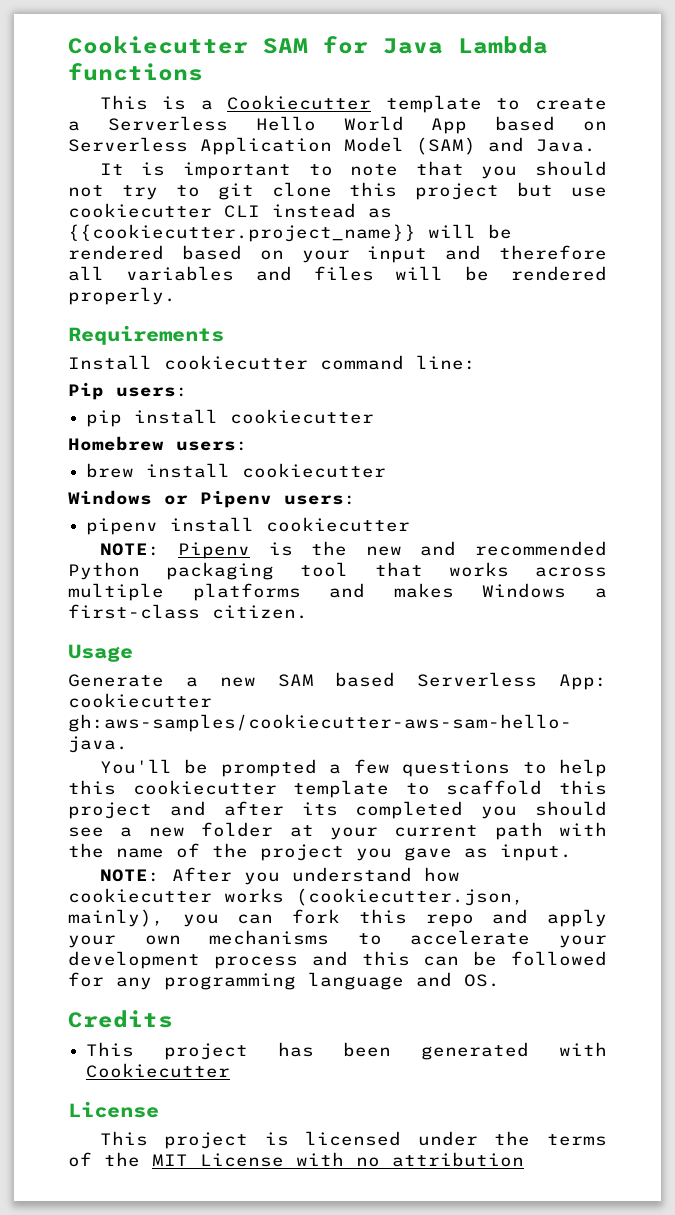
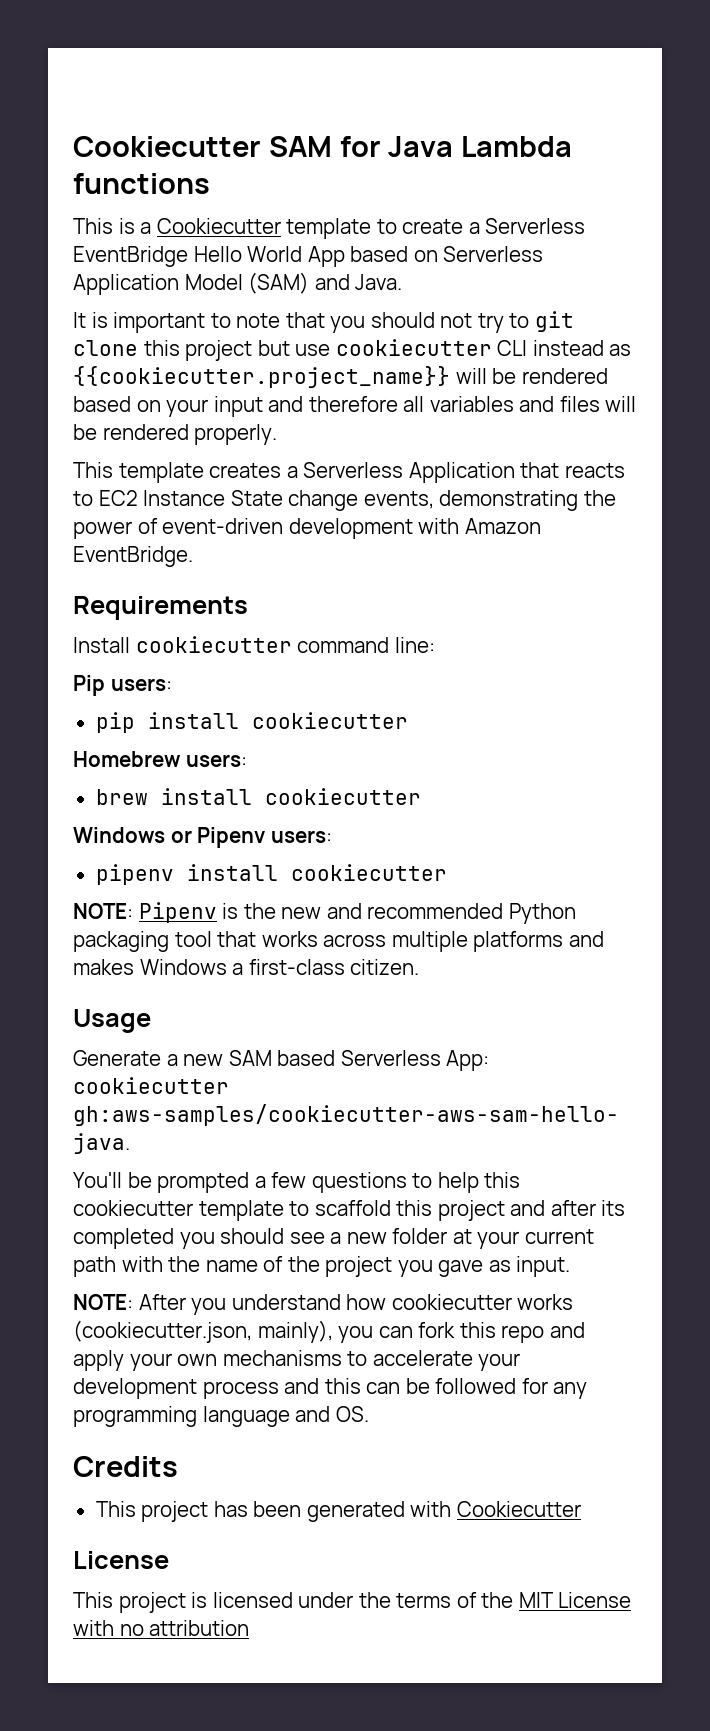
(228, 123) none -> [73,246,188,267] EventBridge
(176, 296) none -> [73,462,625,483] [73,490,616,511] [73,518,541,539] [73,546,193,567] // This template creates a Serverless Application that reacts to EC2 Instance State change events, demonstrating the power of event-driven development with Amazon EventBridge.

